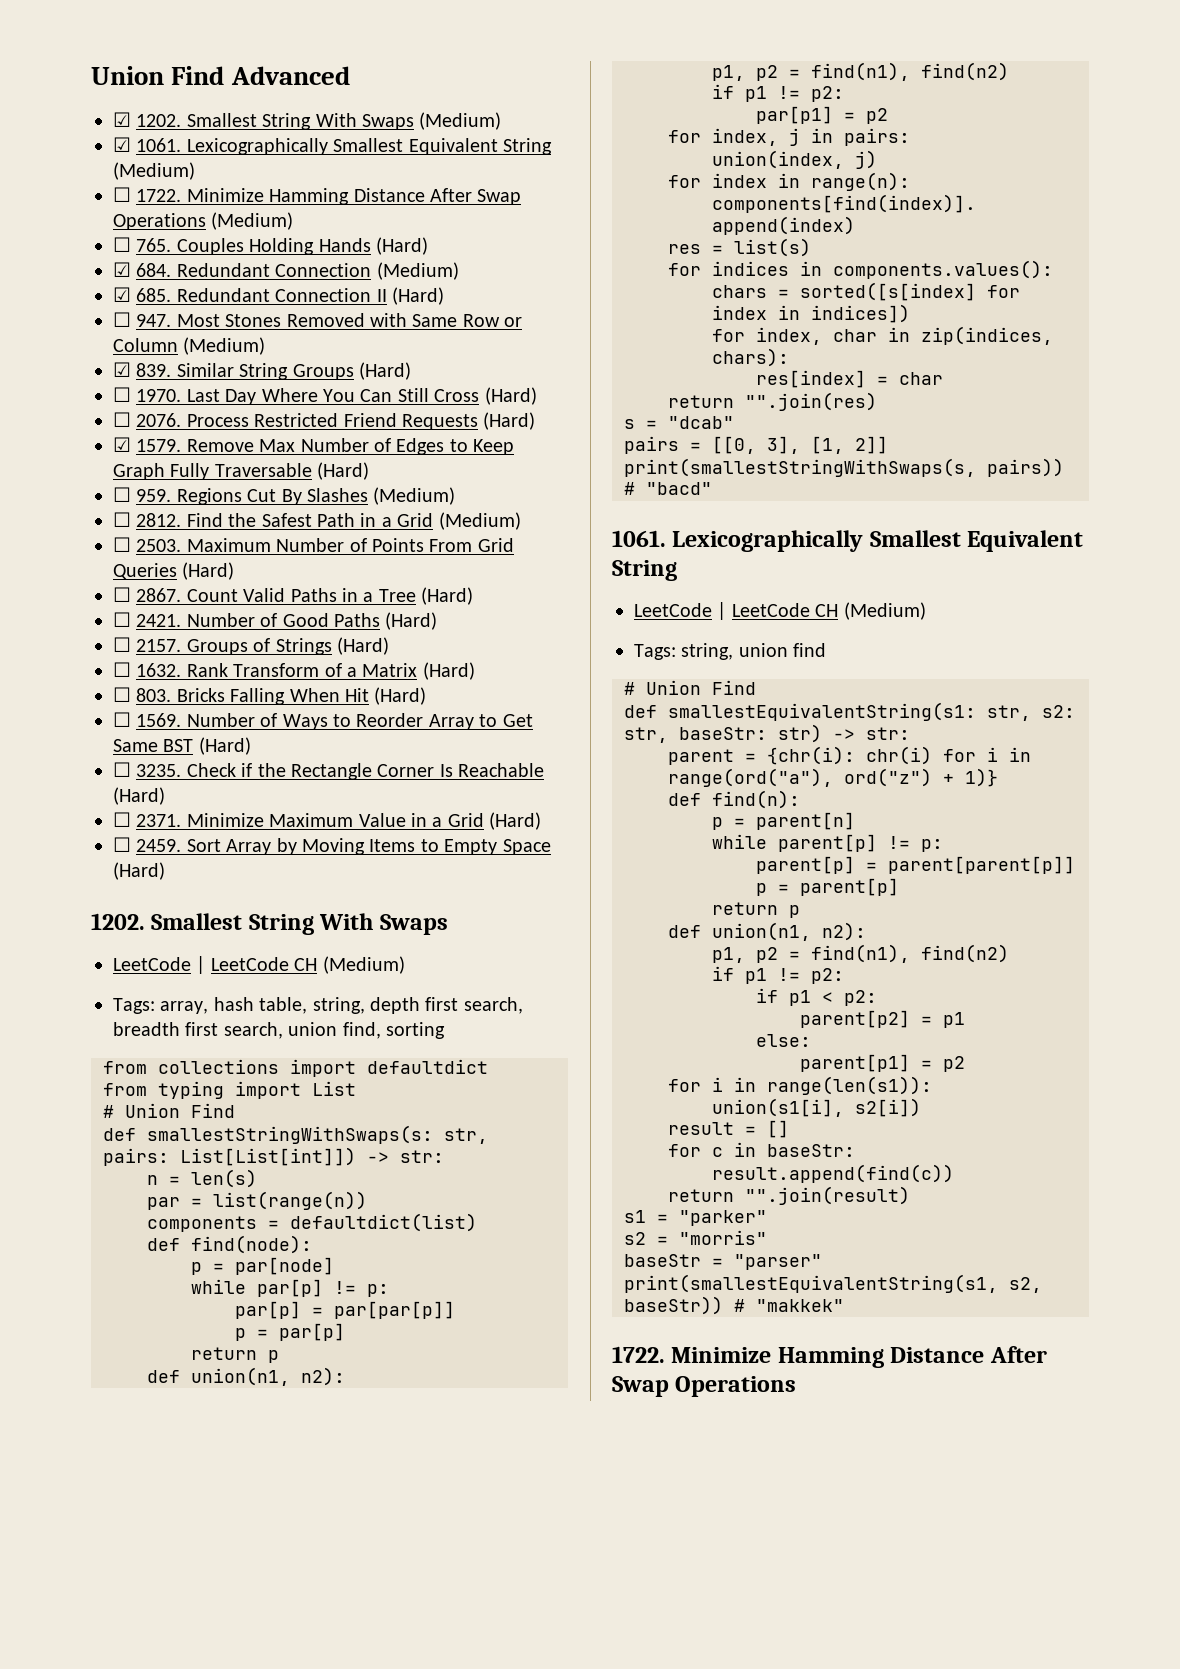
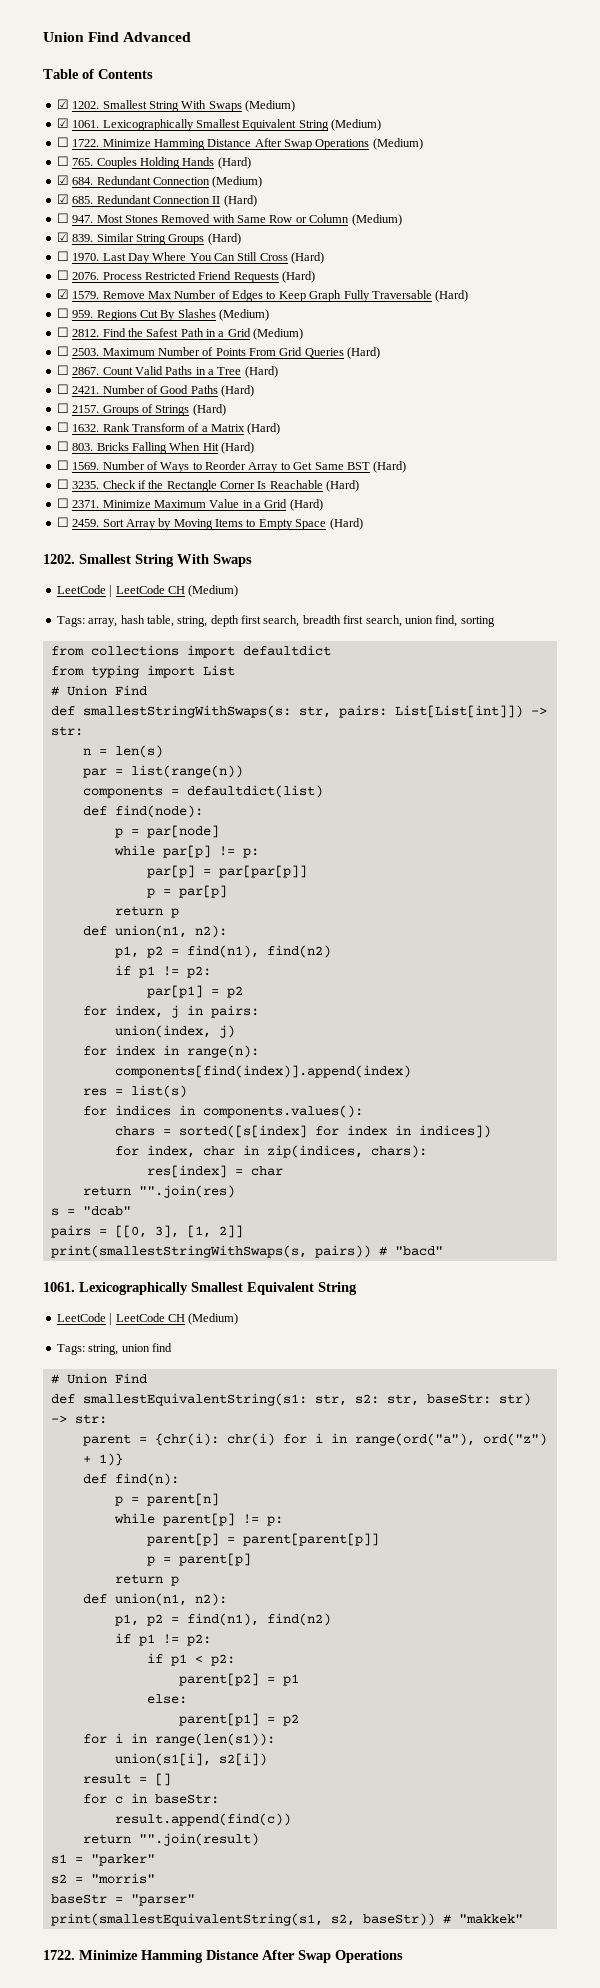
(350, 75) none -> [43,69,153,79] // Table of Contents

